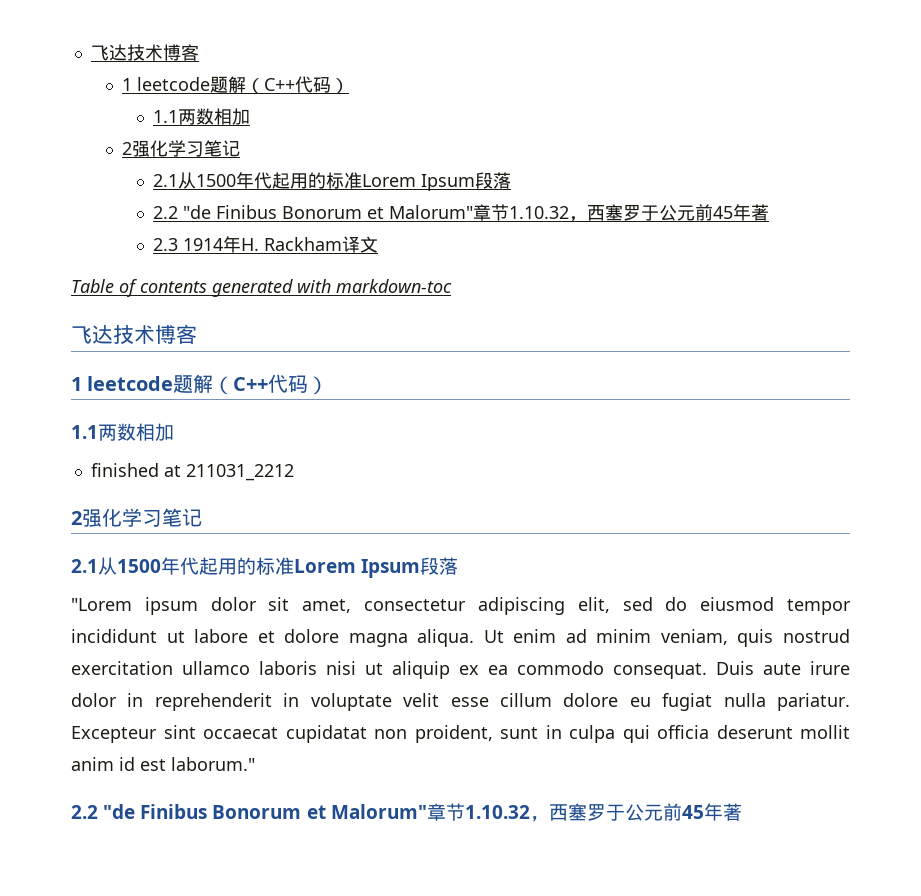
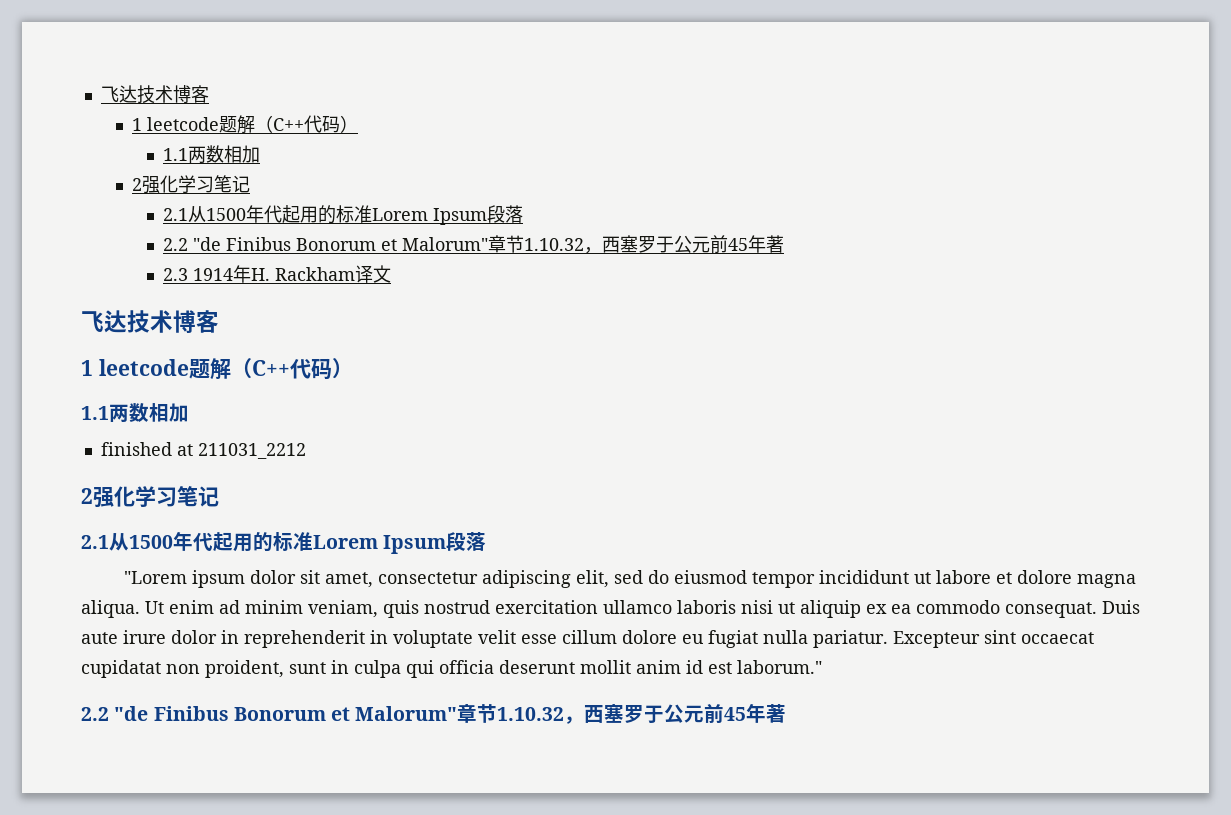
[71,279,452,297] // Table of contents generated with markdown-toc -> (391, 274) none

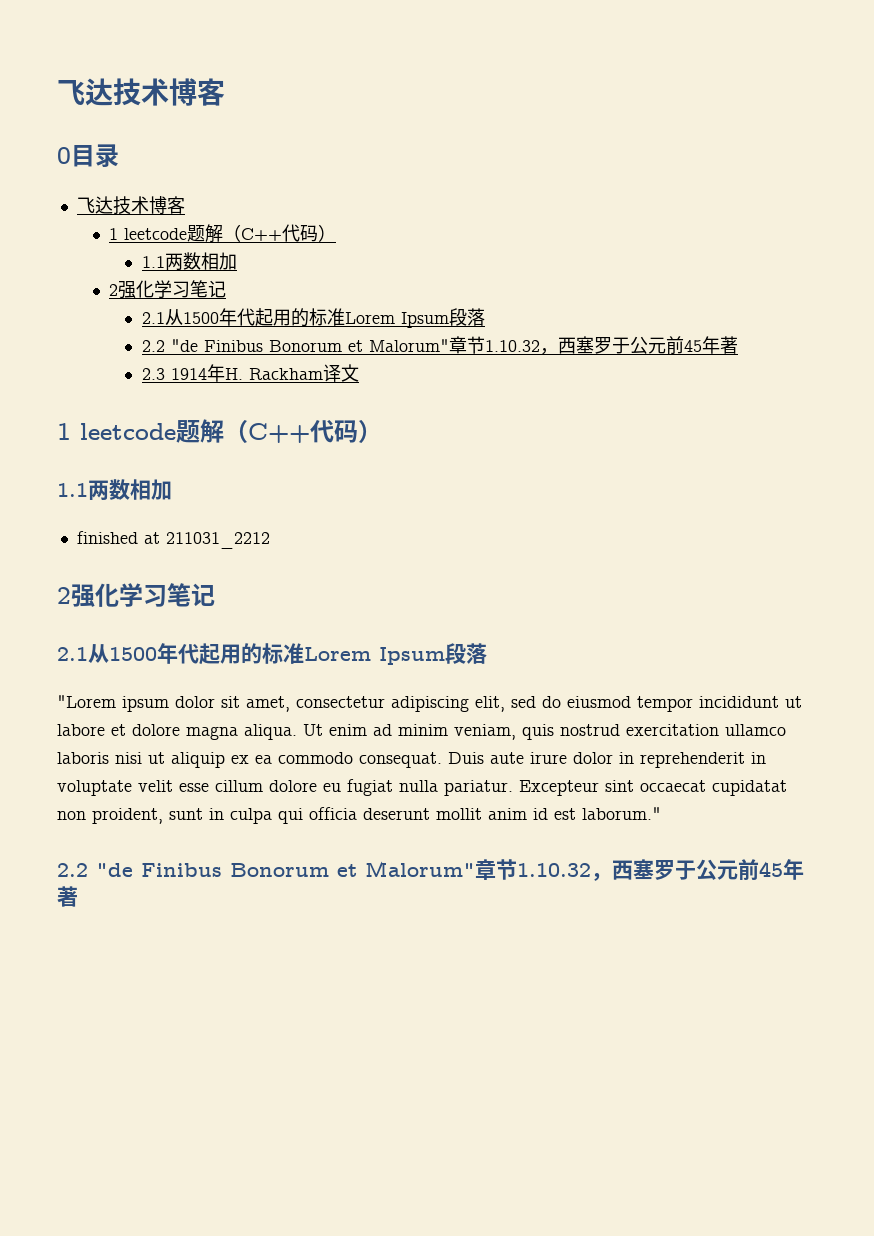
[100,85,209,104] 飞达技术博客 -> [57,78,225,106] [57,144,119,168] [76,196,185,215] 飞达技术博客 // 0目录 // 飞达技术博客
[81,310,219,333] // 飞达技术博客 -> (359, 373) none

